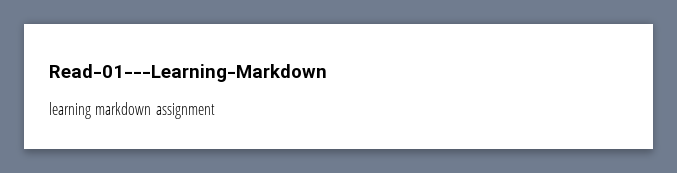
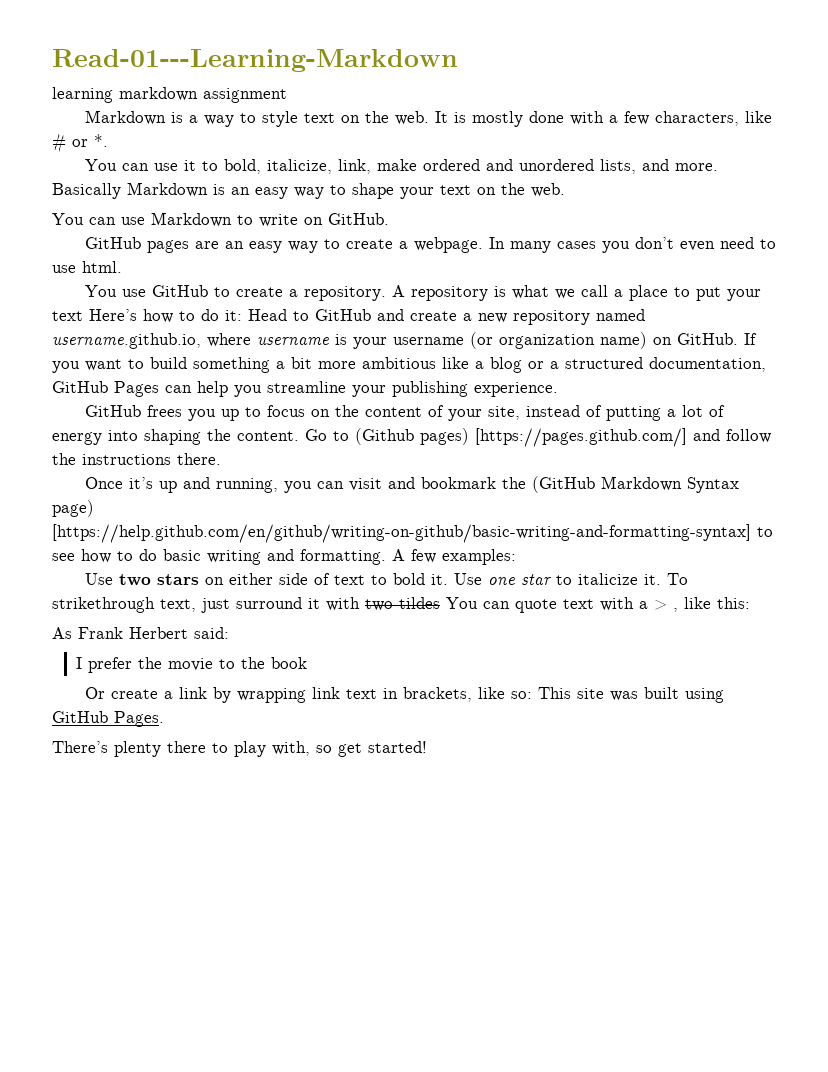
(215, 111) none -> [84,110,772,127] [52,133,108,153] [84,159,718,174] [52,182,565,199] [52,212,389,227] [84,237,776,253] [52,261,122,273] [84,285,761,301] [52,309,645,325] [52,332,757,349] [52,357,766,373] [52,381,558,397] [84,405,725,421] [52,428,771,447] [52,453,221,465] [84,476,739,493] [52,500,94,517] [52,524,773,543] [52,549,516,565] [84,573,688,586] [52,597,750,613] [52,627,229,639] [75,657,307,673] [84,687,724,703] [52,711,164,727] [52,741,427,757] // Markdown is a way to style text on the web. It is mostly done with a few characters, like # or *. // You can use it to bold, italicize, link, make ordered and unordered lists, and more. Basically Markdown is an easy way to shape your text on the web. // You can use Markdown to write on GitHub. // GitHub pages are an easy way to create a webpage. In many cases you don’t even need to use html. // You use GitHub to create a repository. A repository is what we call a place to put your text Here’s how to do it: Head to GitHub and create a new repository named username.github.io, where username is your username (or organization name) on GitHub. If you want to build something a bit more ambitious like a blog or a structured documentation, GitHub Pages can help you streamline your publishing experience. // GitHub frees you up to focus on the content of your site, instead of putting a lot of energy into shaping the content. Go to (Github pages) [https://pages.github.com/] and follow the instructions there. // Once it’s up and running, you can visit and bookmark the (GitHub Markdown Syntax page) [https://help.github.com/en/github/writing-on-github/basic-writing-and-formatting-syntax] to see how to do basic writing and formatting. A few examples: // Use two stars on either side of text to bold it. Use one star to italicize it. To strikethrough text, just surround it with two tildes You can quote text with a > , like this: // As Frank Herbert said: // I prefer the movie to the book // Or create a link by wrapping link text in brackets, like so: This site was built using GitHub Pages. // There’s plenty there to play with, so get started!

